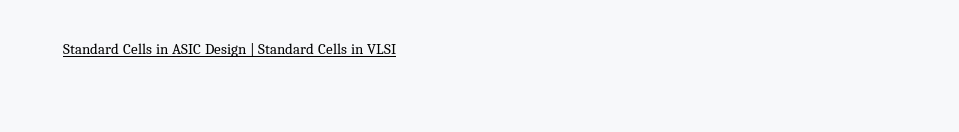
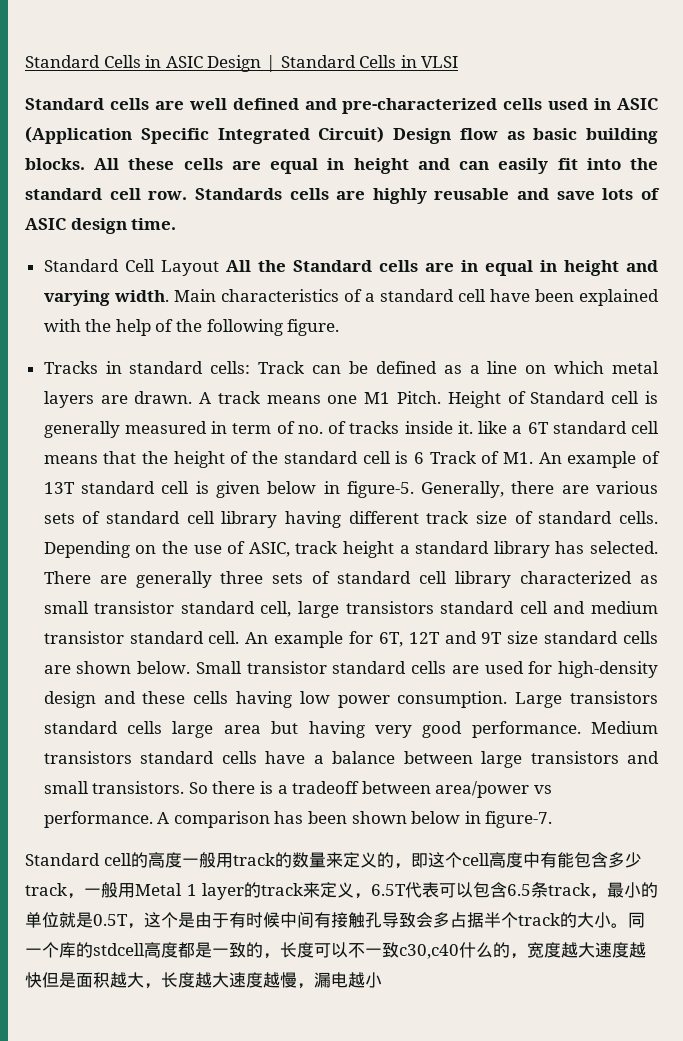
(397, 49) none -> [25,98,658,114] [25,126,658,144] [25,158,658,174] [25,188,660,204] [25,218,177,234] [43,259,658,276] [43,289,659,306] [43,319,340,336] [43,361,659,374] [43,391,658,408] [43,421,659,438] [43,451,660,468] [43,481,658,498] [43,511,658,528] [43,541,658,558] [43,571,658,588] [43,601,658,618] [43,631,659,648] [43,661,659,678] [43,691,658,708] [43,721,658,738] [43,751,659,768] [43,781,553,798] [43,811,553,828] [25,852,642,869] [25,882,658,900] [25,912,645,929] [25,942,646,959] [25,972,382,989] // Standard cells are well defined and pre-characterized cells used in ASIC (Application Specific Integrated Circuit) Design flow as basic building blocks. All these cells are equal in height and can easily fit into the standard cell row. Standards cells are highly reusable and save lots of ASIC design time. // Standard Cell Layout All the Standard cells are in equal in height and varying width. Main characteristics of a standard cell have been explained with the help of the following figure. // Tracks in standard cells: Track can be defined as a line on which metal layers are drawn. A track means one M1 Pitch. Height of Standard cell is generally measured in term of no. of tracks inside it. like a 6T standard cell means that the height of the standard cell is 6 Track of M1. An example of 13T standard cell is given below in figure-5. Generally, there are various sets of standard cell library having different track size of standard cells. Depending on the use of ASIC, track height a standard library has selected. There are generally three sets of standard cell library characterized as small transistor standard cell, large transistors standard cell and medium transistor standard cell. An example for 6T, 12T and 9T size standard cells are shown below. Small transistor standard cells are used for high-density design and these cells having low power consumption. Large transistors standard cells large area but having very good performance. Medium transistors standard cells have a balance between large transistors and small transistors. So there is a tradeoff between area/power vs performance. A comparison has been shown below in figure-7. // Standard cell的高度一般用track的数量来定义的，即这个cell高度中有能包含多少track，一般用Metal 1 layer的track来定义，6.5T代表可以包含6.5条track，最小的单位就是0.5T，这个是由于有时候中间有接触孔导致会多占据半个track的大小。同一个库的stdcell高度都是一致的，长度可以不一致c30,c40什么的，宽度越大速度越快但是面积越大，长度越大速度越慢，漏电越小

